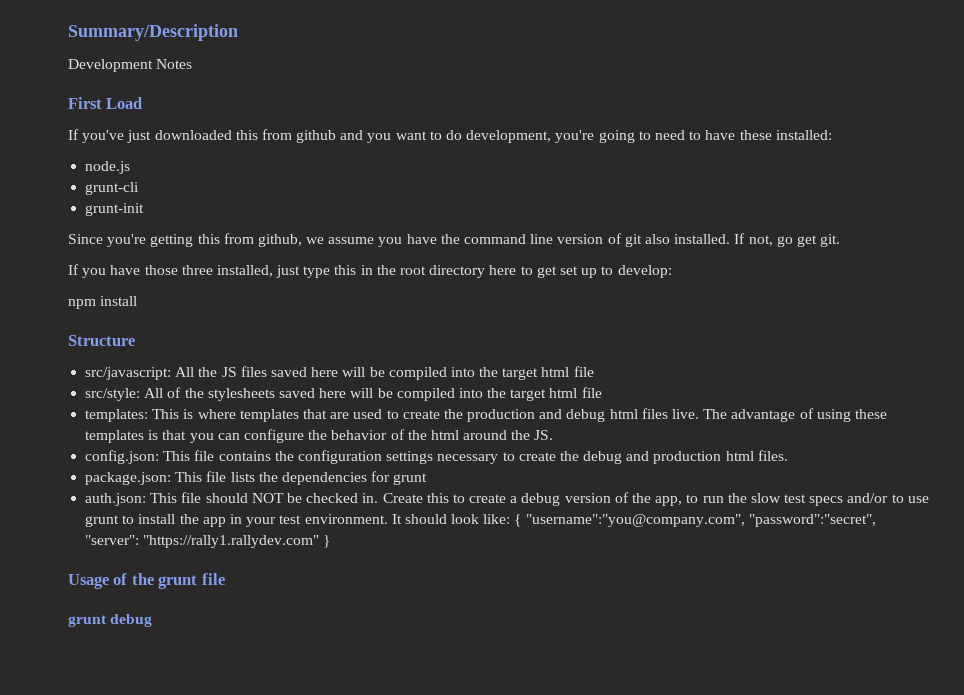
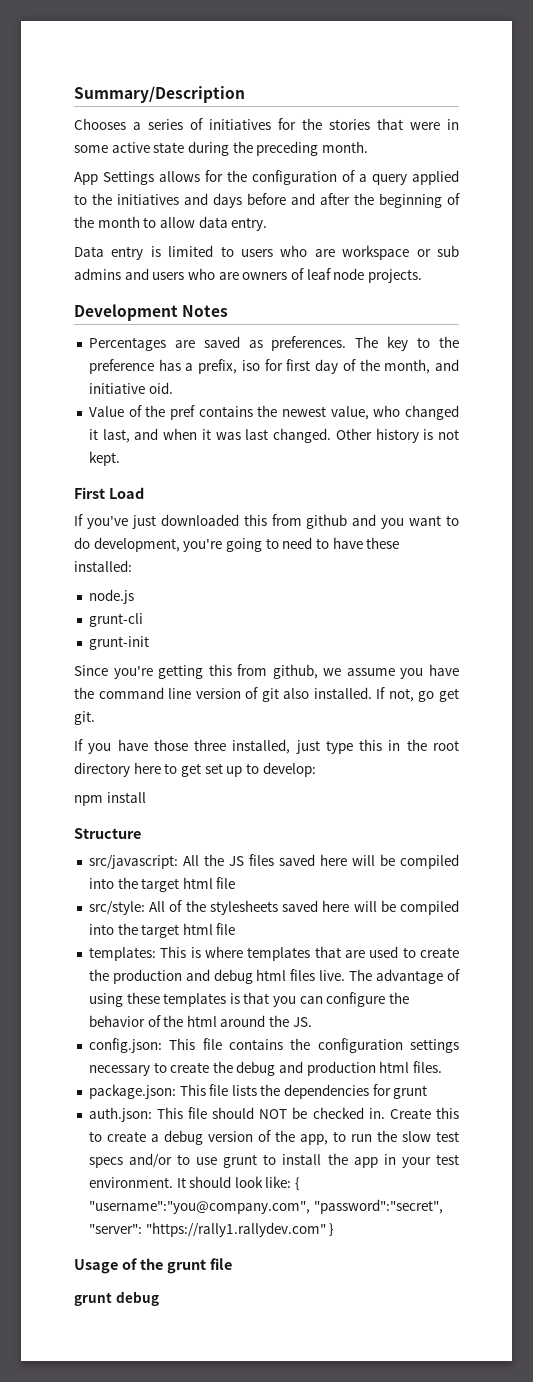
[68,59,193,72] Development Notes -> [74,118,459,130] [74,141,368,156] [74,170,459,185] [74,193,460,208] [74,216,268,231] [74,245,459,260] [74,268,422,283] [74,304,229,321] [88,336,460,351] [88,359,460,374] [88,382,173,394] [88,405,459,420] [88,428,459,443] [88,451,120,466] Chooses a series of initiatives for the stories that were in some active state during the preceding month. // App Settings allows for the configuration of a query applied to the initiatives and days before and after the beginning of the month to allow data entry. // Data entry is limited to users who are workspace or sub admins and users who are owners of leaf node projects. // Development Notes // Percentages are saved as preferences. The key to the preference has a prefix, iso for first day of the month, and initiative oid. // Value of the pref contains the newest value, who changed it last, and when it was last changed. Other history is not kept.

